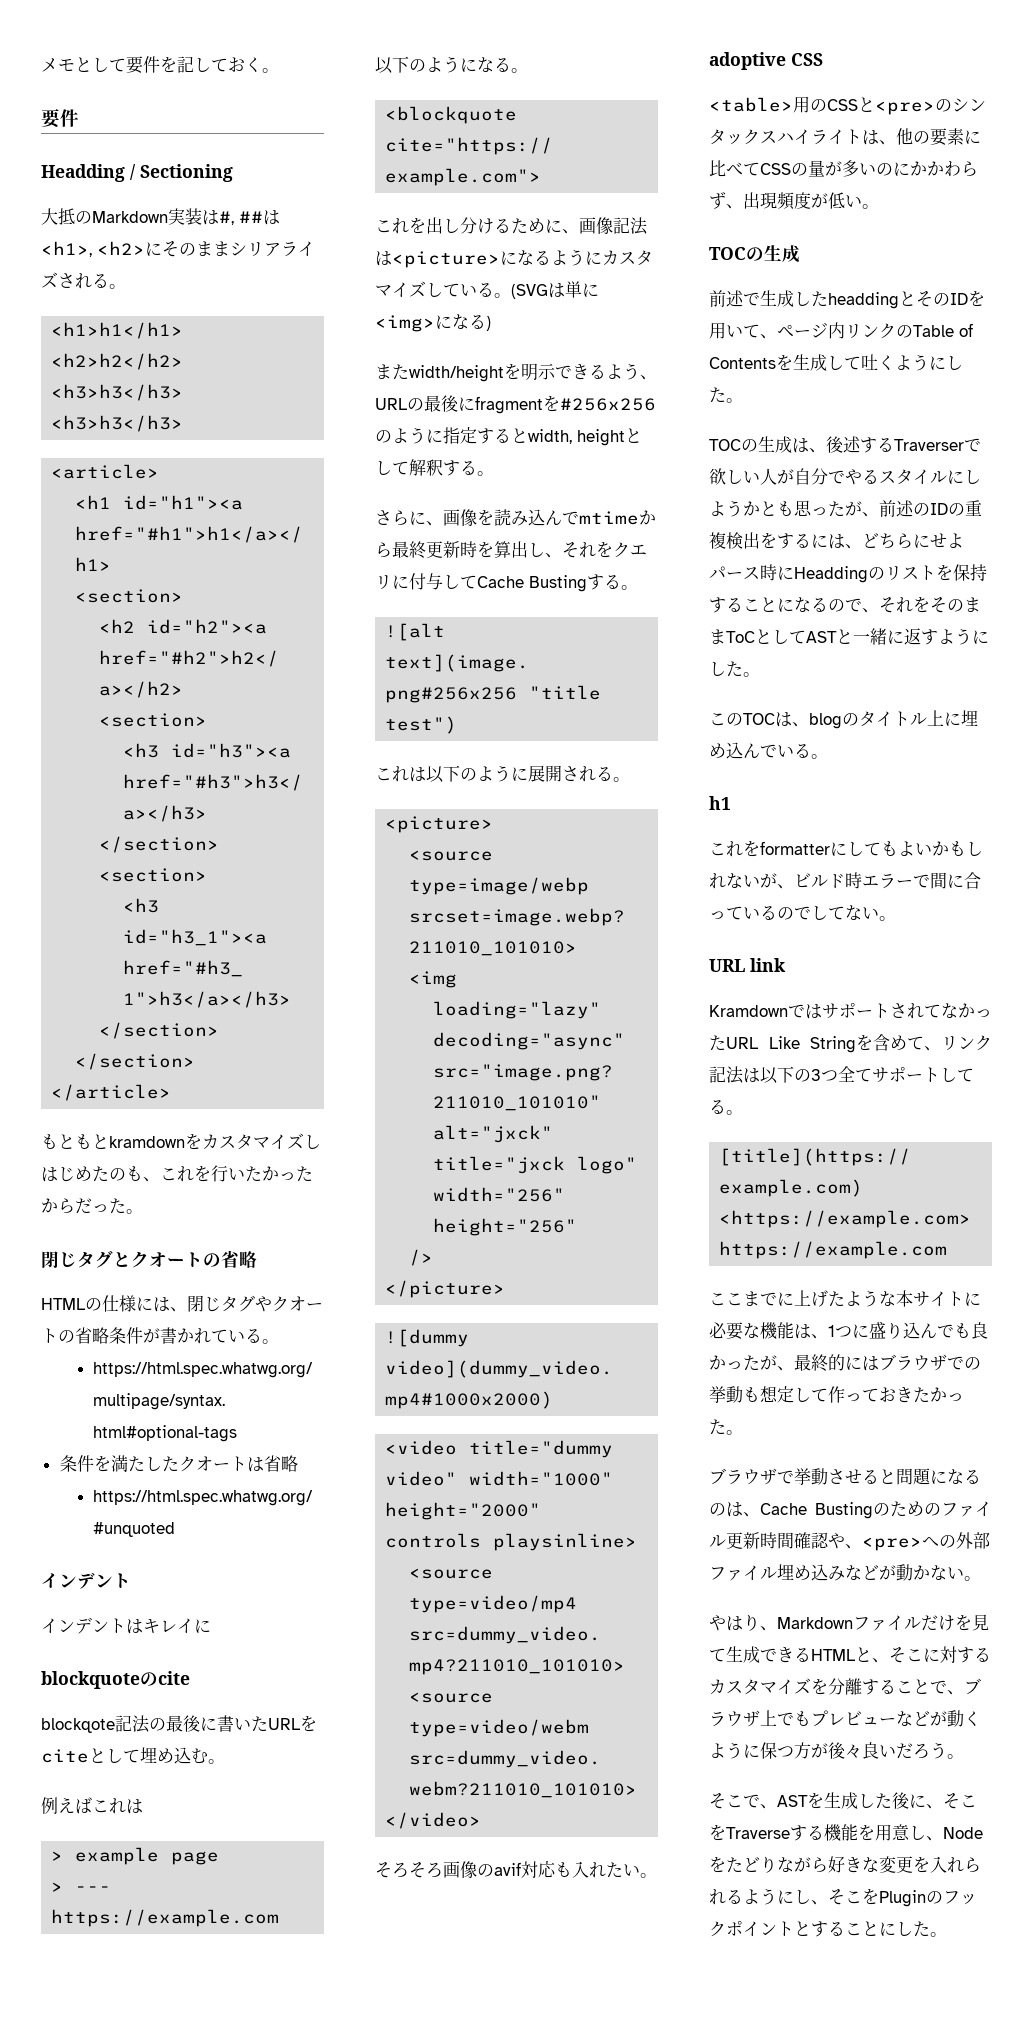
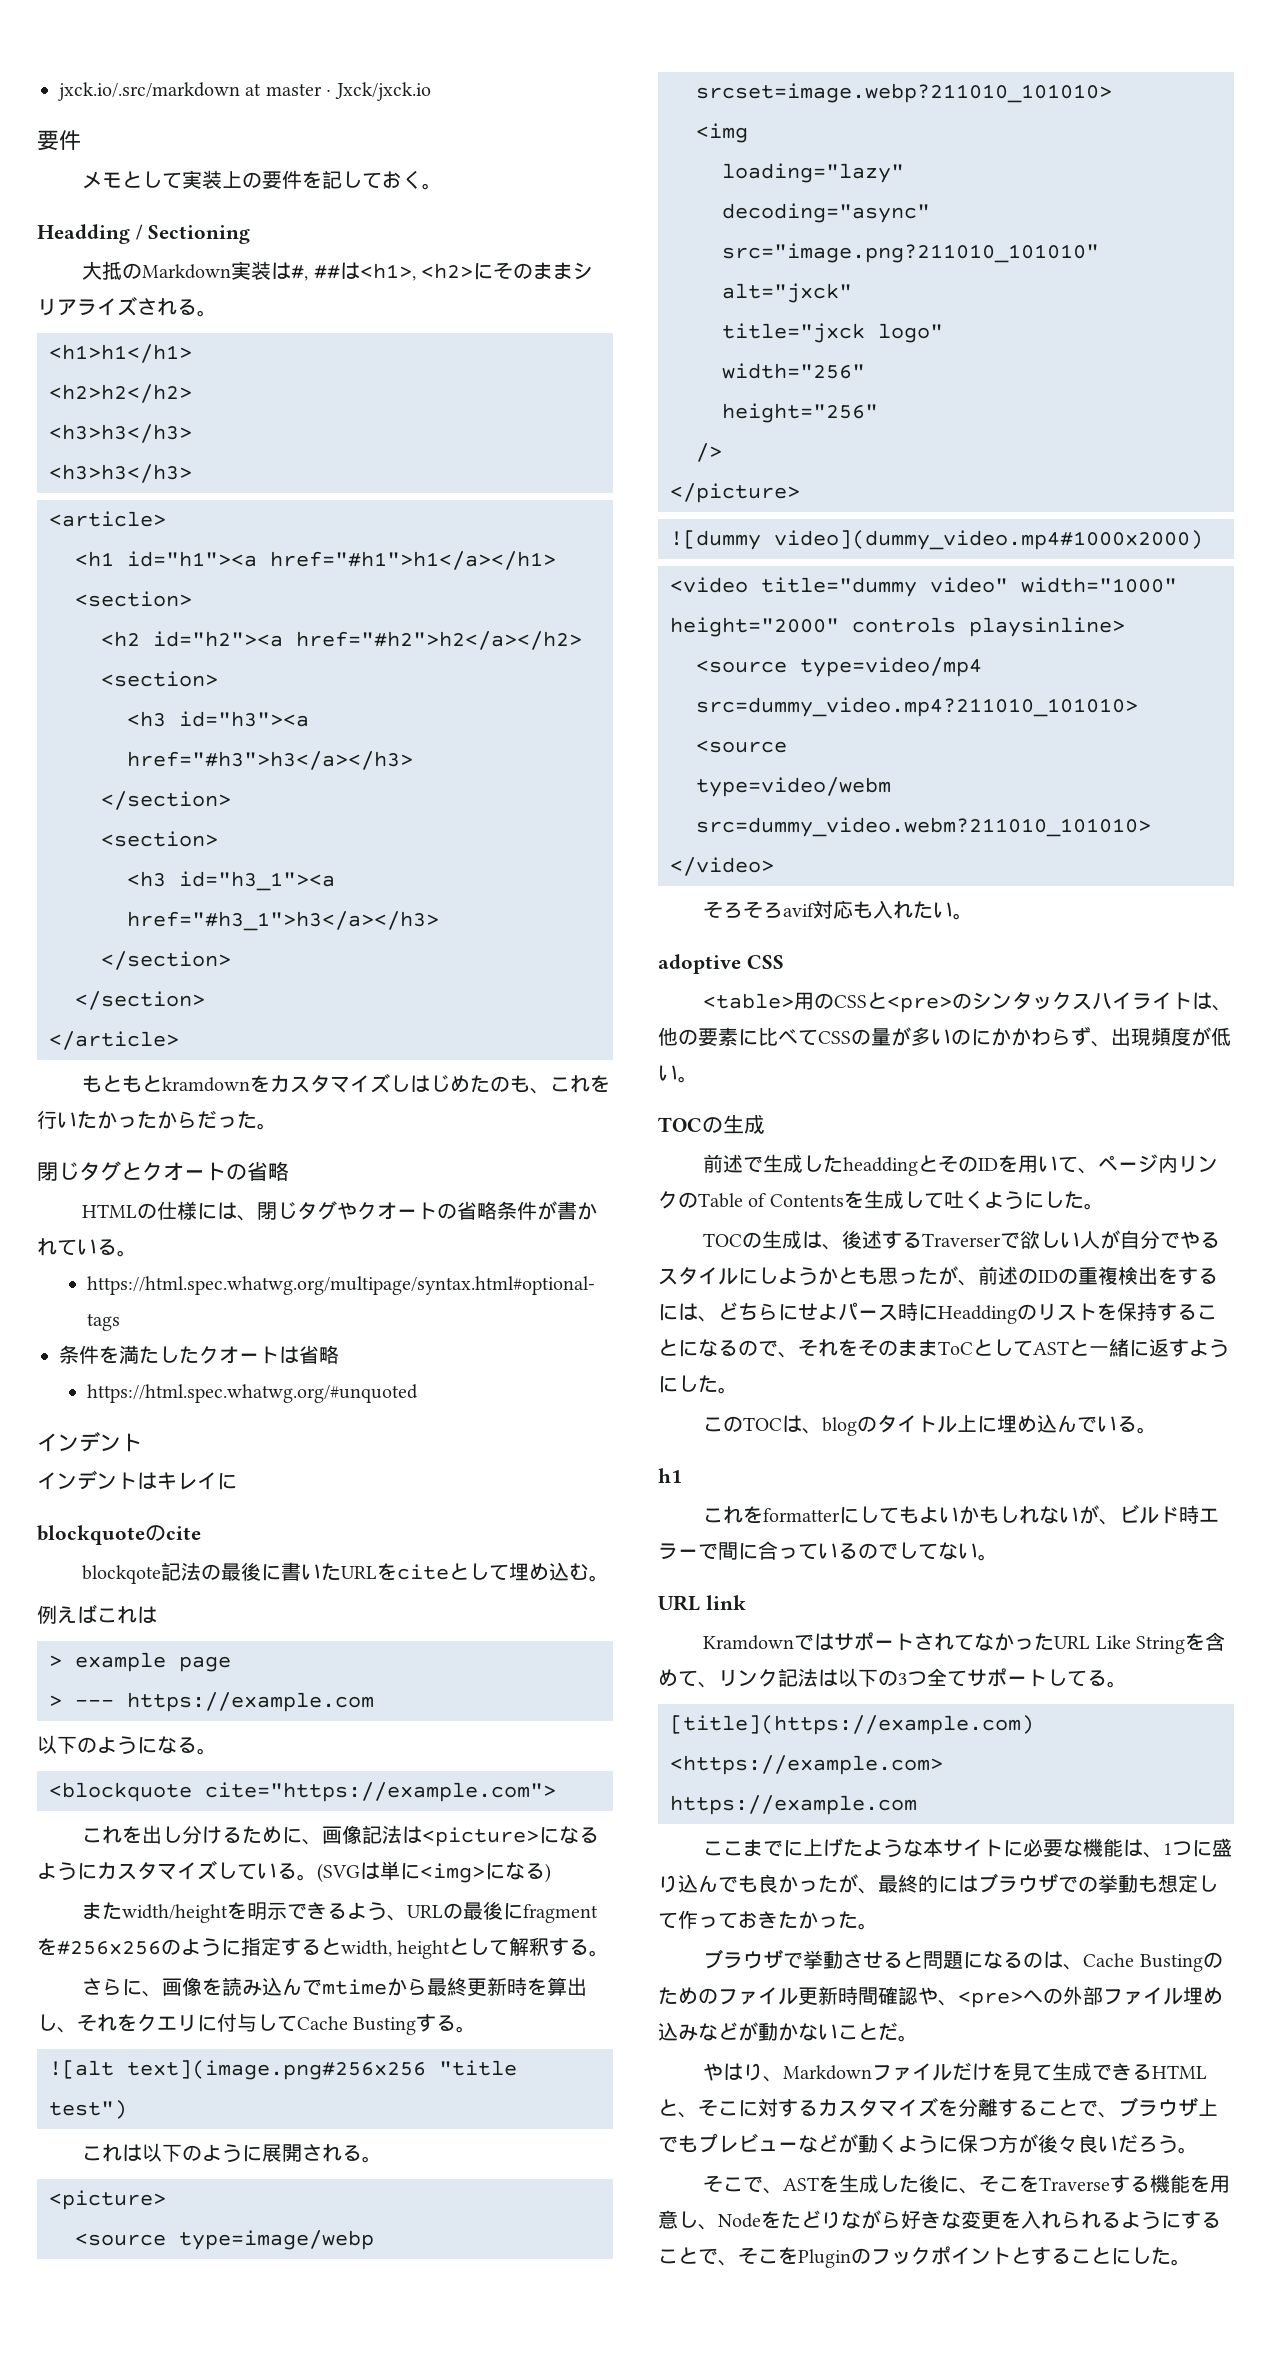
(41, 65) none -> [58,82,431,101] [37,130,81,151] jxck.io/.src/markdown at master · Jxck/jxck.io // 要件 //
(126, 65) none -> [182,170,263,189] 実装上の
[41,109,79,128] // 要件 -> (443, 186) none
[443,1861,494,1879] 画像の -> (784, 910) none
(964, 1573) none -> [838,2022,898,2041] ことだ
[794,1889,811,1904] し -> [1181,2211,1221,2229] [658,2247,718,2265] することで

